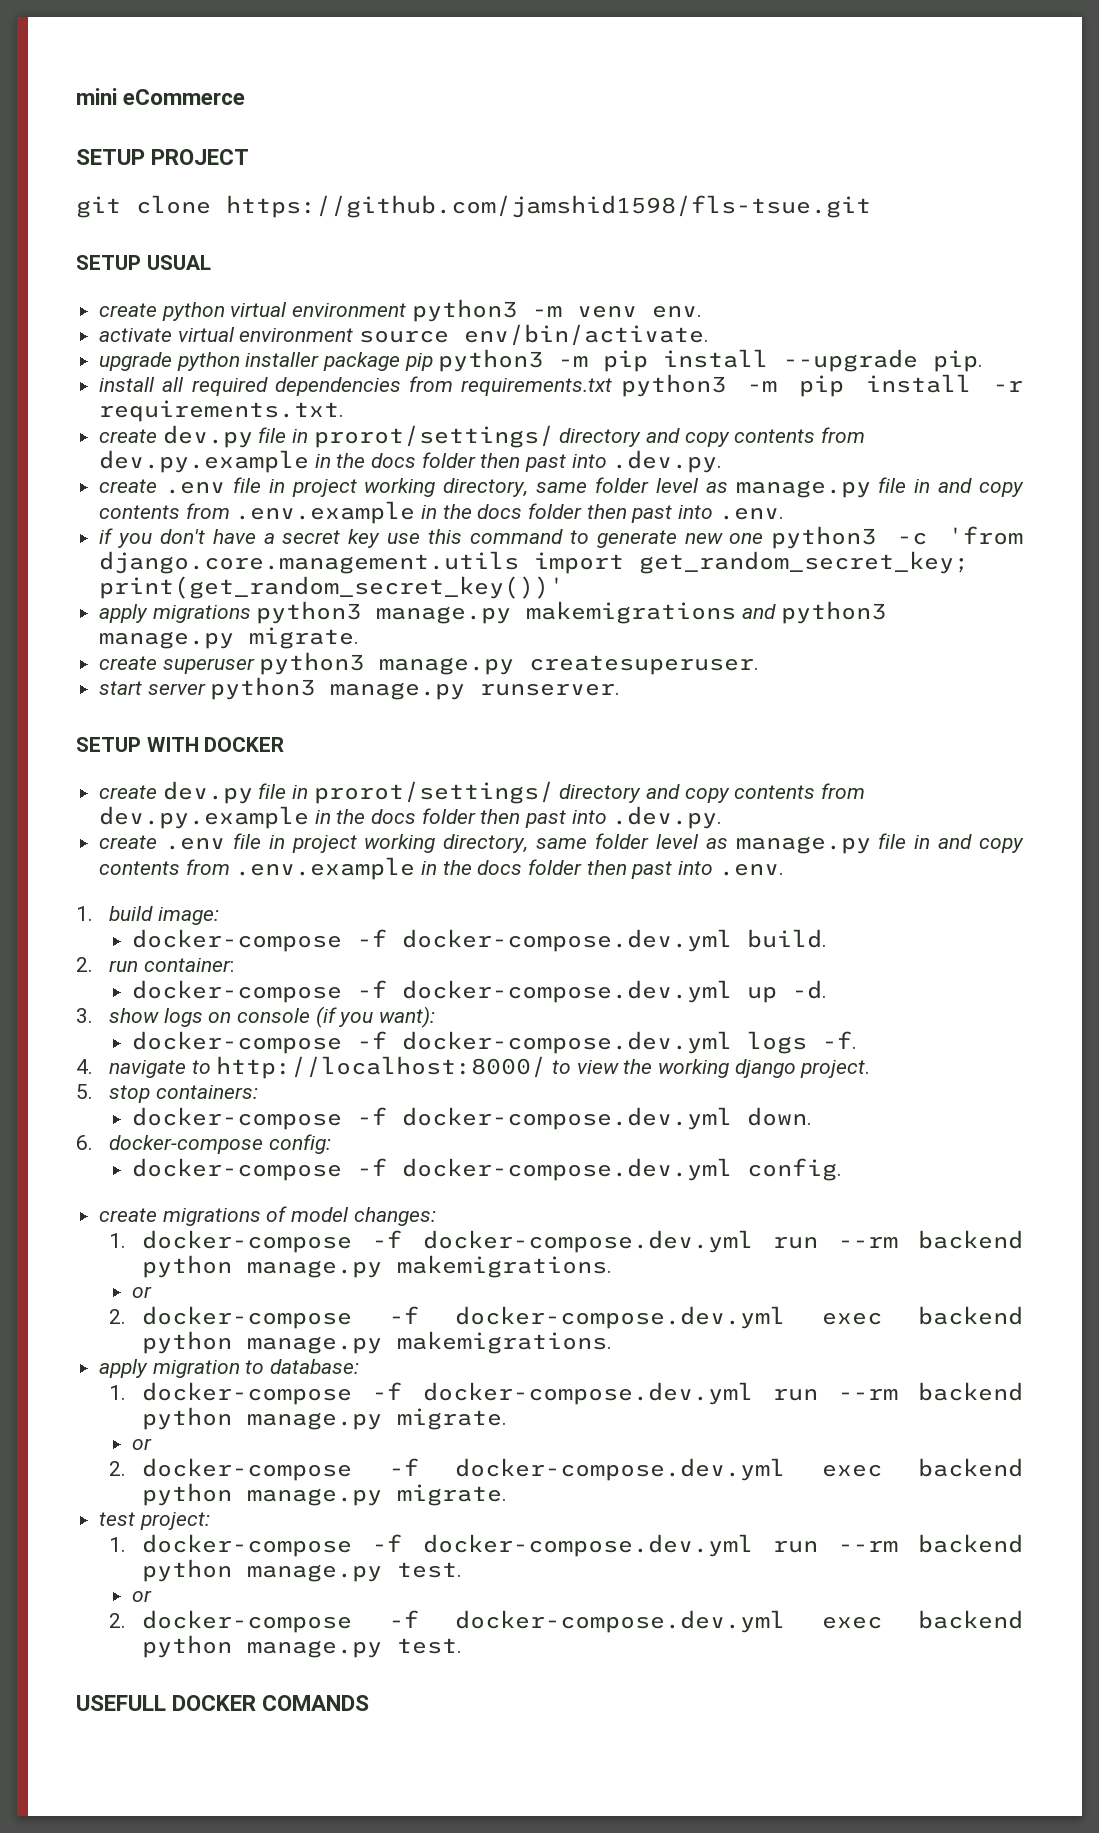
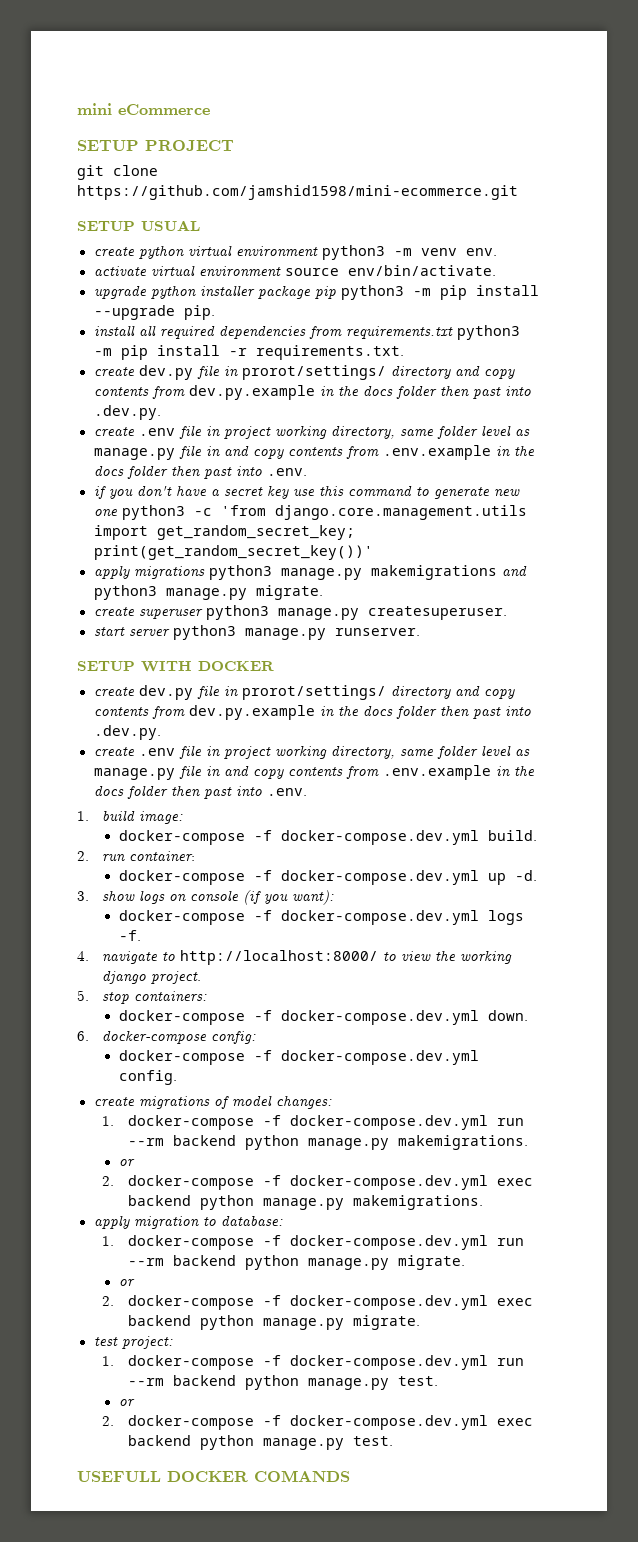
[226,195,871,218] https://github.com/jamshid1598/fls-tsue.git -> [77,185,518,200] https://github.com/jamshid1598/mini-ecommerce.git

